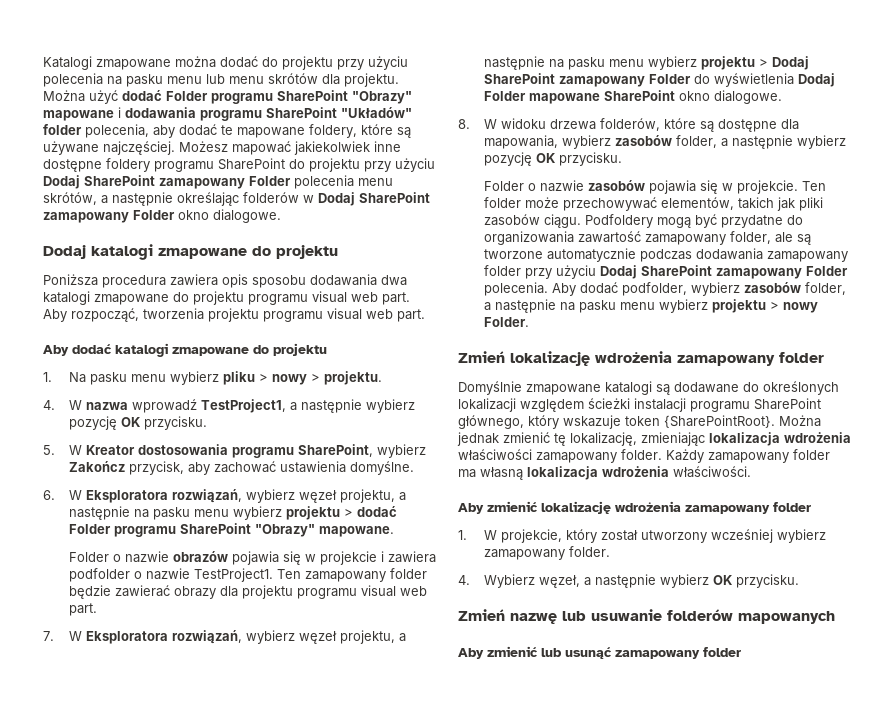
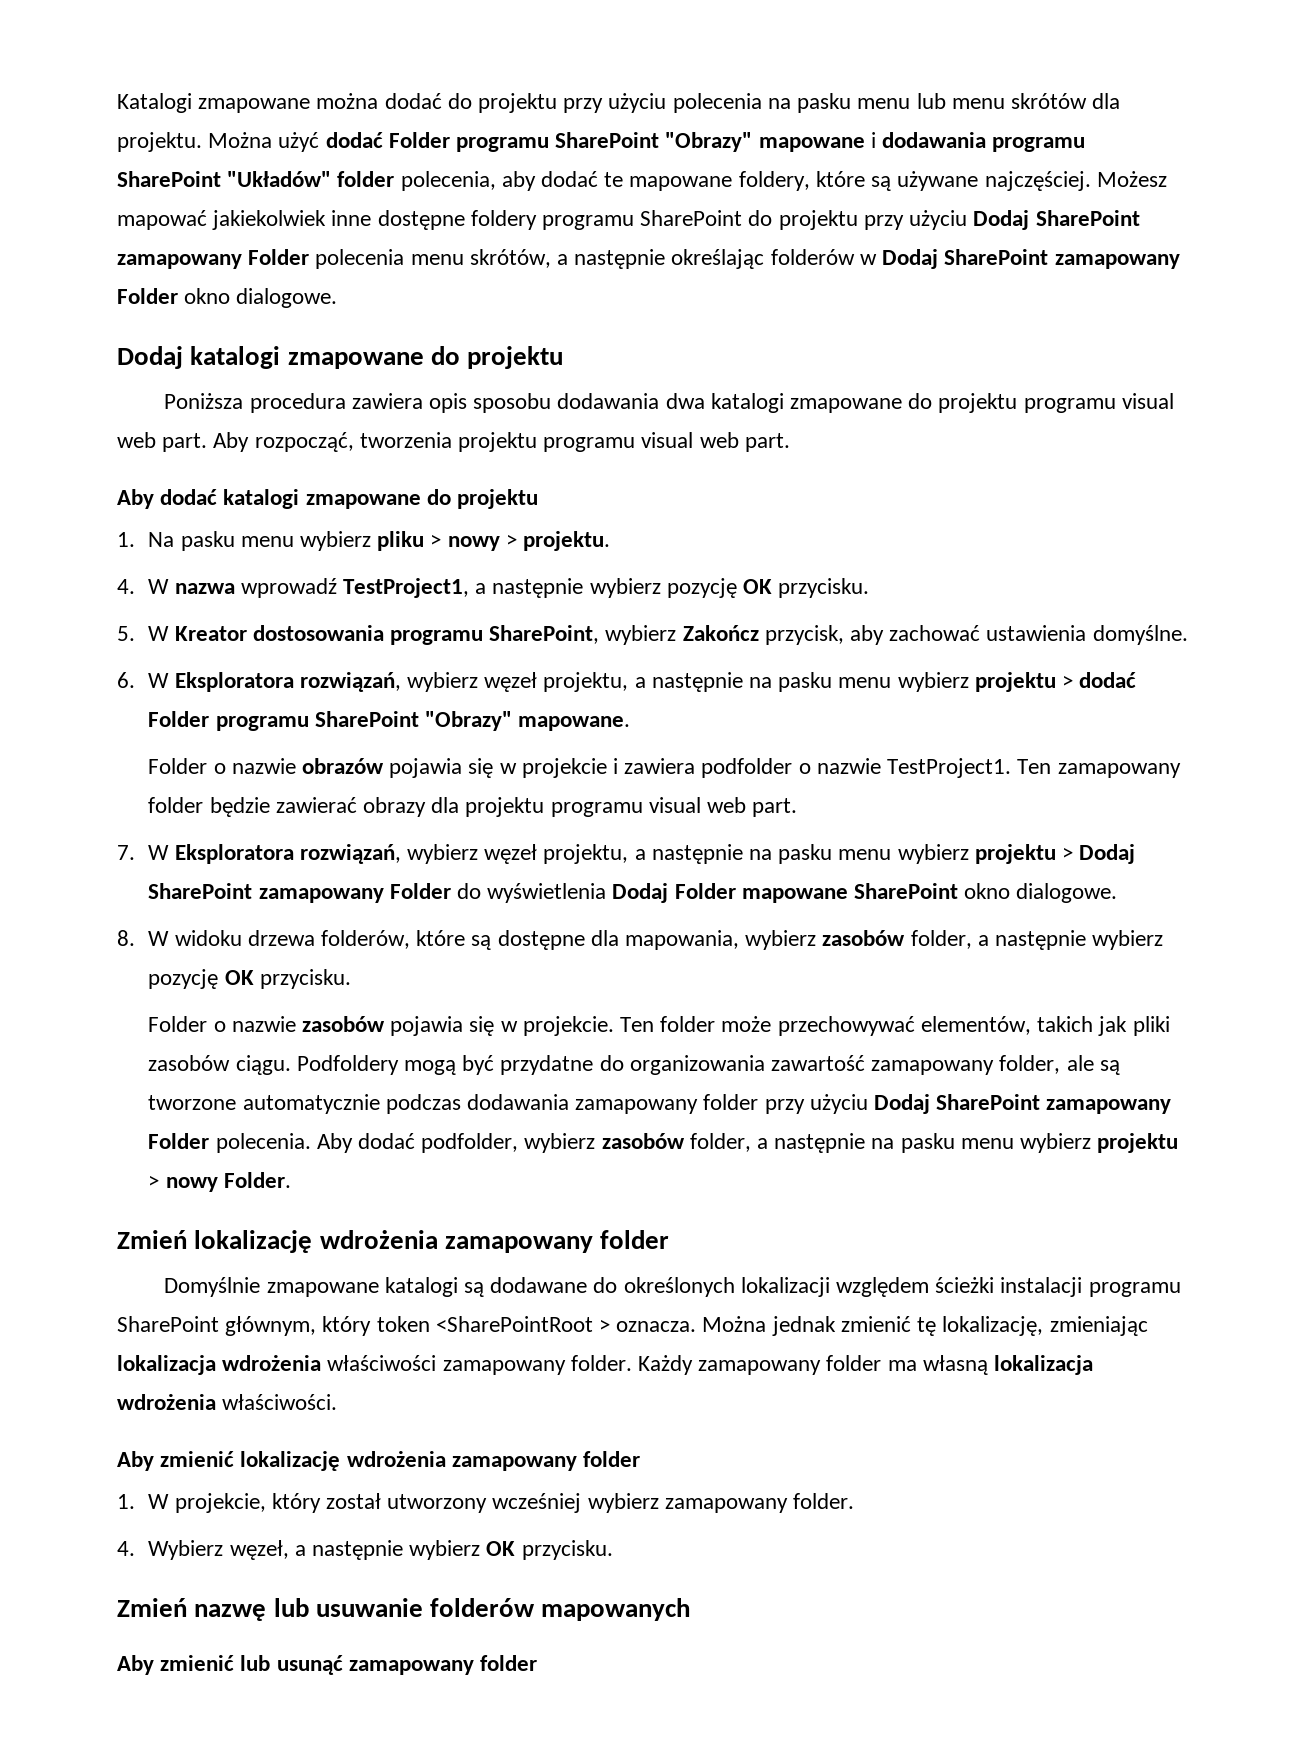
[458,415,775,429] głównego, który wskazuje token {SharePointRoot}. -> [225,1316,697,1336] głównym, który token <SharePointRoot > oznacza.

